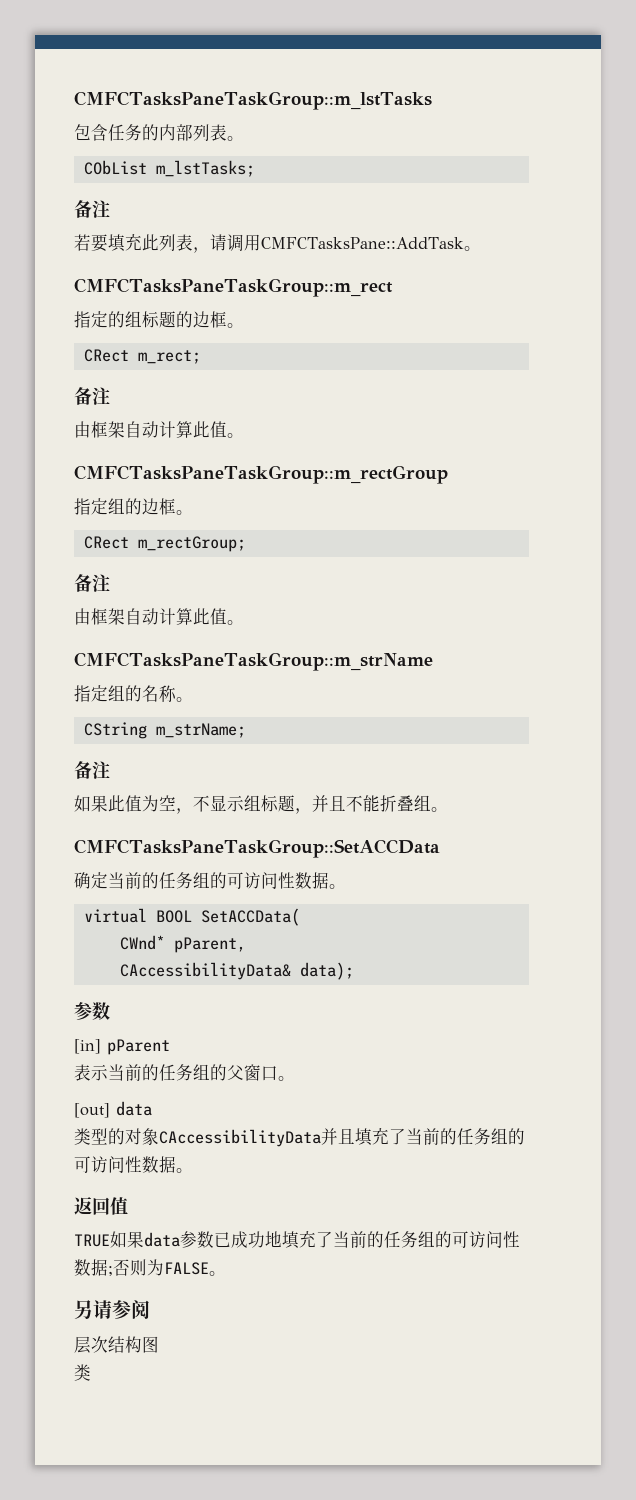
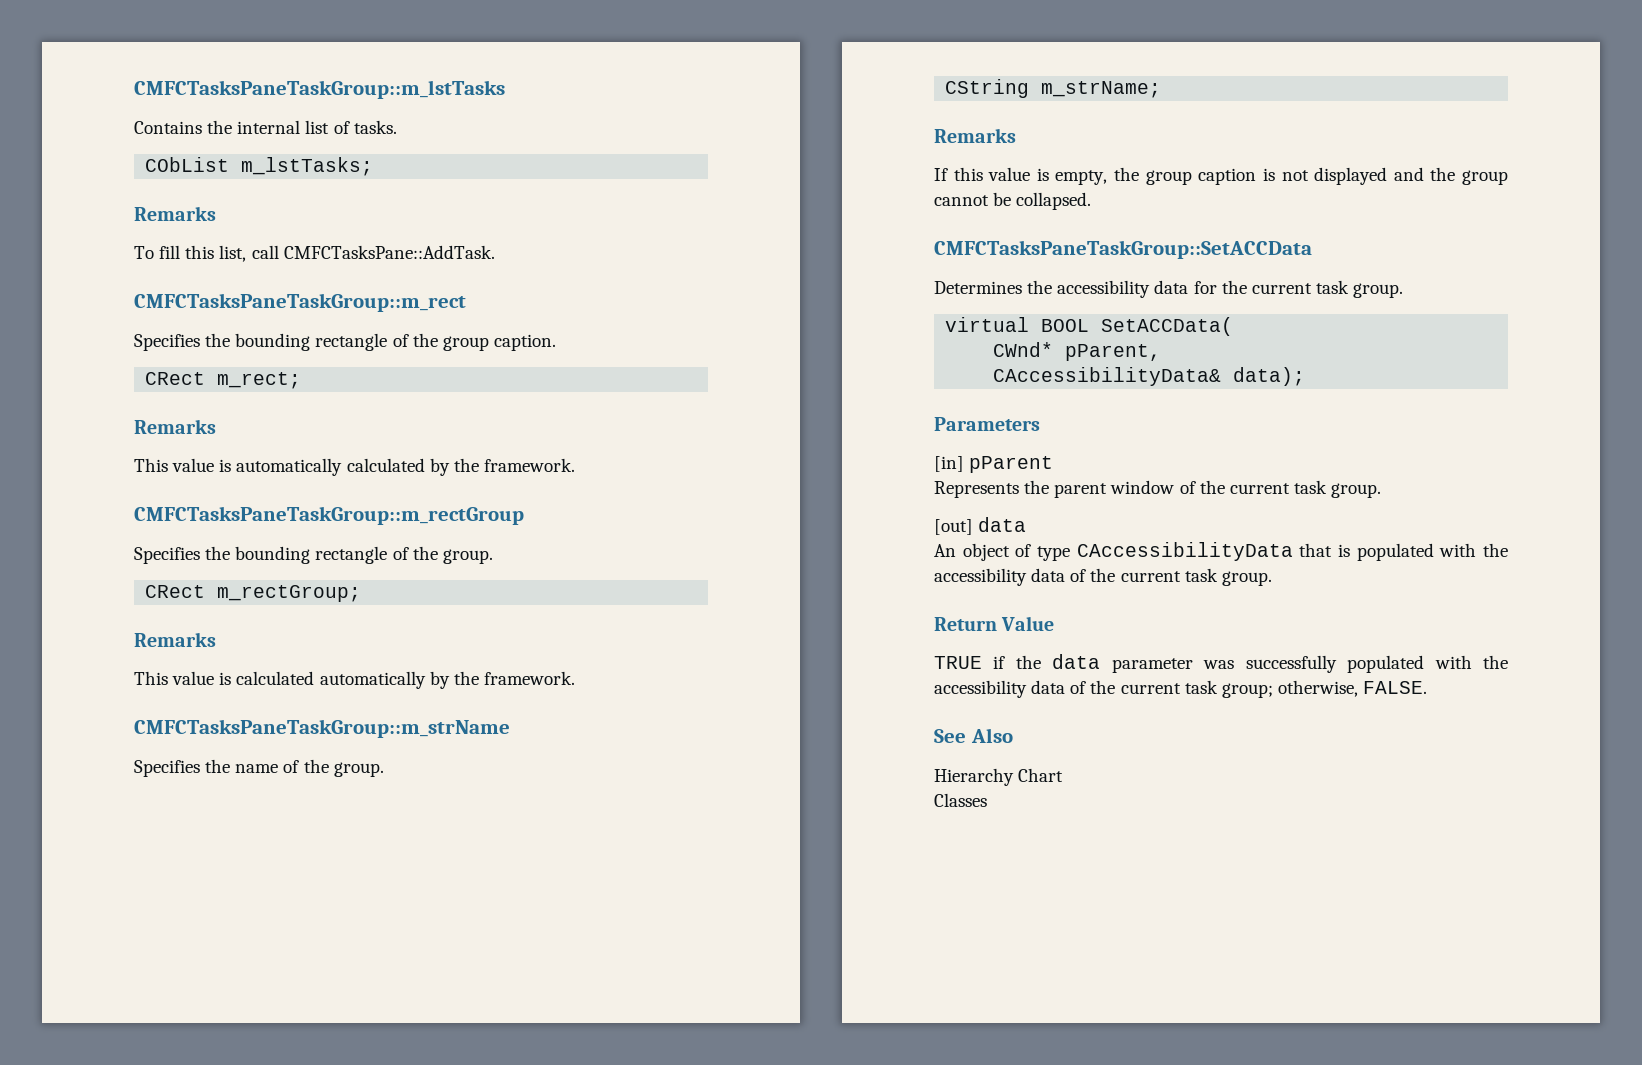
[74,124,244,141] [83,160,255,177] [74,200,110,218] [74,234,481,253] [74,278,393,297] [74,311,244,328] [83,349,201,364] [74,387,110,405] [74,421,244,438] [74,465,448,484] [74,498,193,515] [83,536,246,552] [74,574,110,592] [74,608,244,625] [74,652,433,671] [74,685,193,702] [83,722,246,739] [74,761,110,779] [74,795,448,814] [74,839,440,858] [74,872,346,889] 包含任务的内部列表。 // CObList m_lstTasks; // 备注 // 若要填充此列表，请调用CMFCTasksPane::AddTask。 // CMFCTasksPaneTaskGroup::m_rect // 指定的组标题的边框。 // CRect m_rect; // 备注 // 由框架自动计算此值。 // CMFCTasksPaneTaskGroup::m_rectGroup // 指定组的边框。 // CRect m_rectGroup; // 备注 // 由框架自动计算此值。 // CMFCTasksPaneTaskGroup::m_strName // 指定组的名称。 // CString m_strName; // 备注 // 如果此值为空，不显示组标题，并且不能折叠组。 // CMFCTasksPaneTaskGroup::SetACCData // 确定当前的任务组的可访问性数据。 -> [134,120,397,134] [145,157,374,176] [134,206,216,221] [134,245,495,262] [134,293,466,312] [134,333,556,351] [145,372,302,389] [134,419,216,434] [134,458,575,476] [134,506,524,525] [134,546,493,564] [145,585,362,602] [134,632,216,647] [134,671,575,689] [134,719,510,738] [134,759,384,777] [945,79,1162,98] [934,128,1016,143] [934,167,1508,185] [934,192,1092,210] [934,240,1312,259] [934,280,1404,298] Contains the internal list of tasks. // CObList m_lstTasks; // Remarks // To fill this list, call CMFCTasksPane::AddTask. // CMFCTasksPaneTaskGroup::m_rect // Specifies the bounding rectangle of the group caption. // CRect m_rect; // Remarks // This value is automatically calculated by the framework. // CMFCTasksPaneTaskGroup::m_rectGroup // Specifies the bounding rectangle of the group. // CRect m_rectGroup; // Remarks // This value is calculated automatically by the framework. // CMFCTasksPaneTaskGroup::m_strName // Specifies the name of the group. // CString m_strName; // Remarks // If this value is empty, the group caption is not displayed and the group cannot be collapsed. // CMFCTasksPaneTaskGroup::SetACCData // Determines the accessibility data for the current task group.
[74,1002,110,1020] 参数 -> [934,417,1040,431] Parameters
[74,1064,295,1081] [74,1101,152,1118] [74,1128,525,1147] [74,1156,193,1173] [74,1197,128,1215] [74,1231,520,1249] [74,1259,226,1276] [74,1300,150,1319] [74,1336,159,1354] [74,1364,91,1381] 表示当前的任务组的父窗口。 // [out] data // 类型的对象CAccessibilityData并且填充了当前的任务组的可访问性数据。 // 返回值 // TRUE如果data参数已成功地填充了当前的任务组的可访问性数据;否则为FALSE。 // 另请参阅 // 层次结构图 // 类 -> [934,480,1382,498] [934,517,1027,535] [934,542,1508,561] [934,568,1272,586] [934,616,1055,631] [934,654,1508,673] [934,680,1428,698] [934,728,1013,743] [934,768,1064,786] [934,793,987,807] Represents the parent window of the current task group. // [out] data // An object of type CAccessibilityData that is populated with the accessibility data of the current task group. // Return Value // TRUE if the data parameter was successfully populated with the accessibility data of the current task group; otherwise, FALSE. // See Also // Hierarchy Chart // Classes

